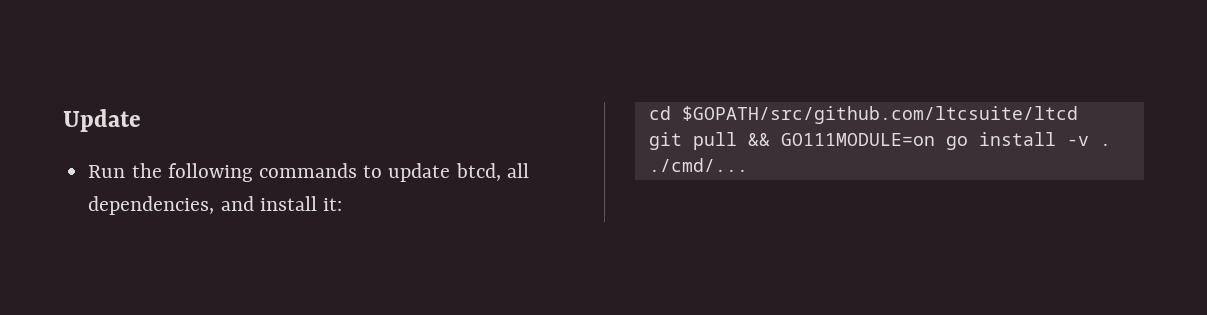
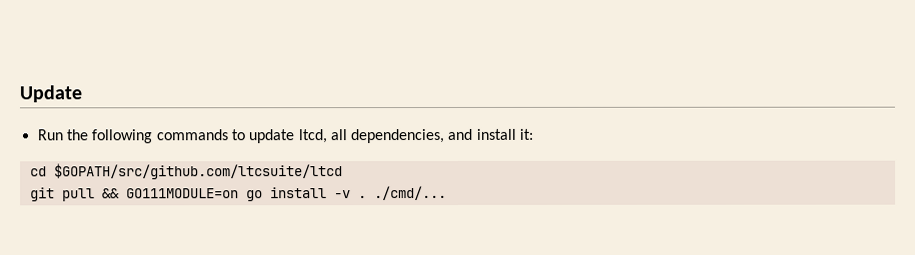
[455,163,501,181] btcd, -> [298,129,328,144] ltcd,

